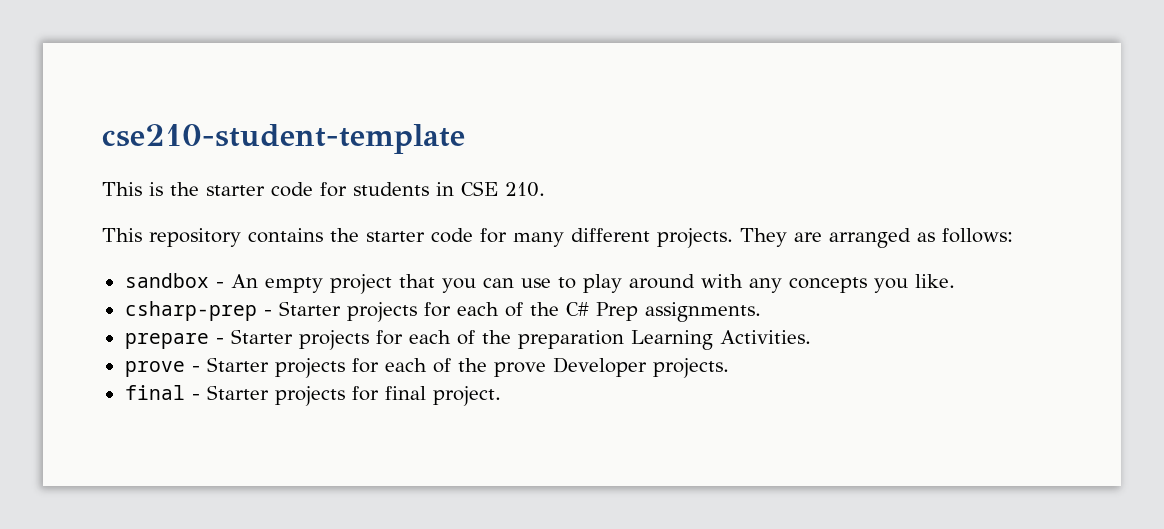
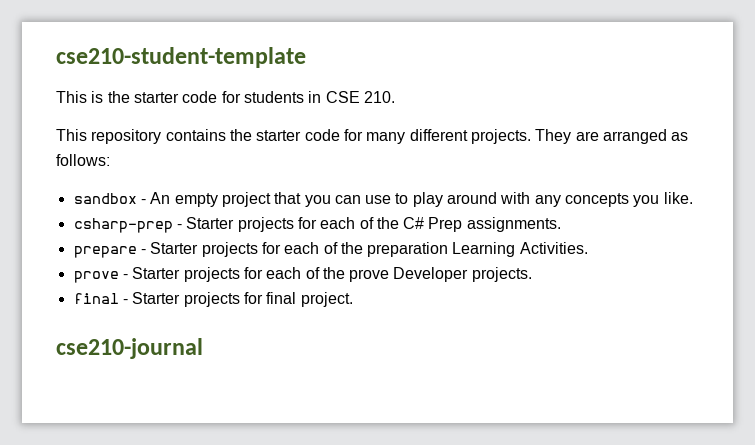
(501, 396) none -> [56,338,203,359] // cse210-journal

